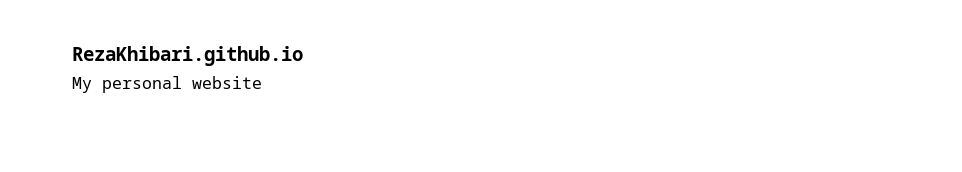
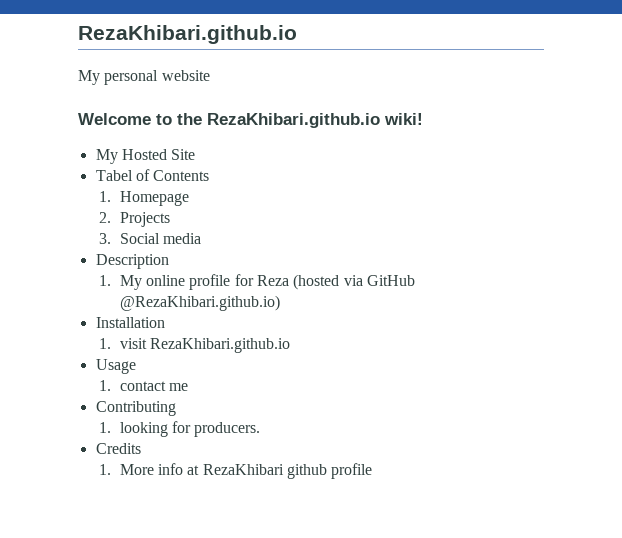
(262, 82) none -> [78,113,423,128] [95,149,196,164] [95,169,210,181] [98,191,189,206] [98,212,170,227] [98,233,201,244] [95,254,169,269] [98,274,415,290] [119,295,280,311] [95,317,165,328] [98,338,290,353] [95,359,136,374] [98,380,188,391] [95,401,176,416] [98,421,261,437] [95,443,141,454] [98,463,373,479] // Welcome to the RezaKhibari.github.io wiki! // My Hosted Site // Tabel of Contents // 1. Homepage // 2. Projects // 3. Social media // Description // 1. My online profile for Reza (hosted via GitHub @RezaKhibari.github.io) // Installation // 1. visit RezaKhibari.github.io // Usage // 1. contact me // Contributing // 1. looking for producers. // Credits // 1. More info at RezaKhibari github profile

